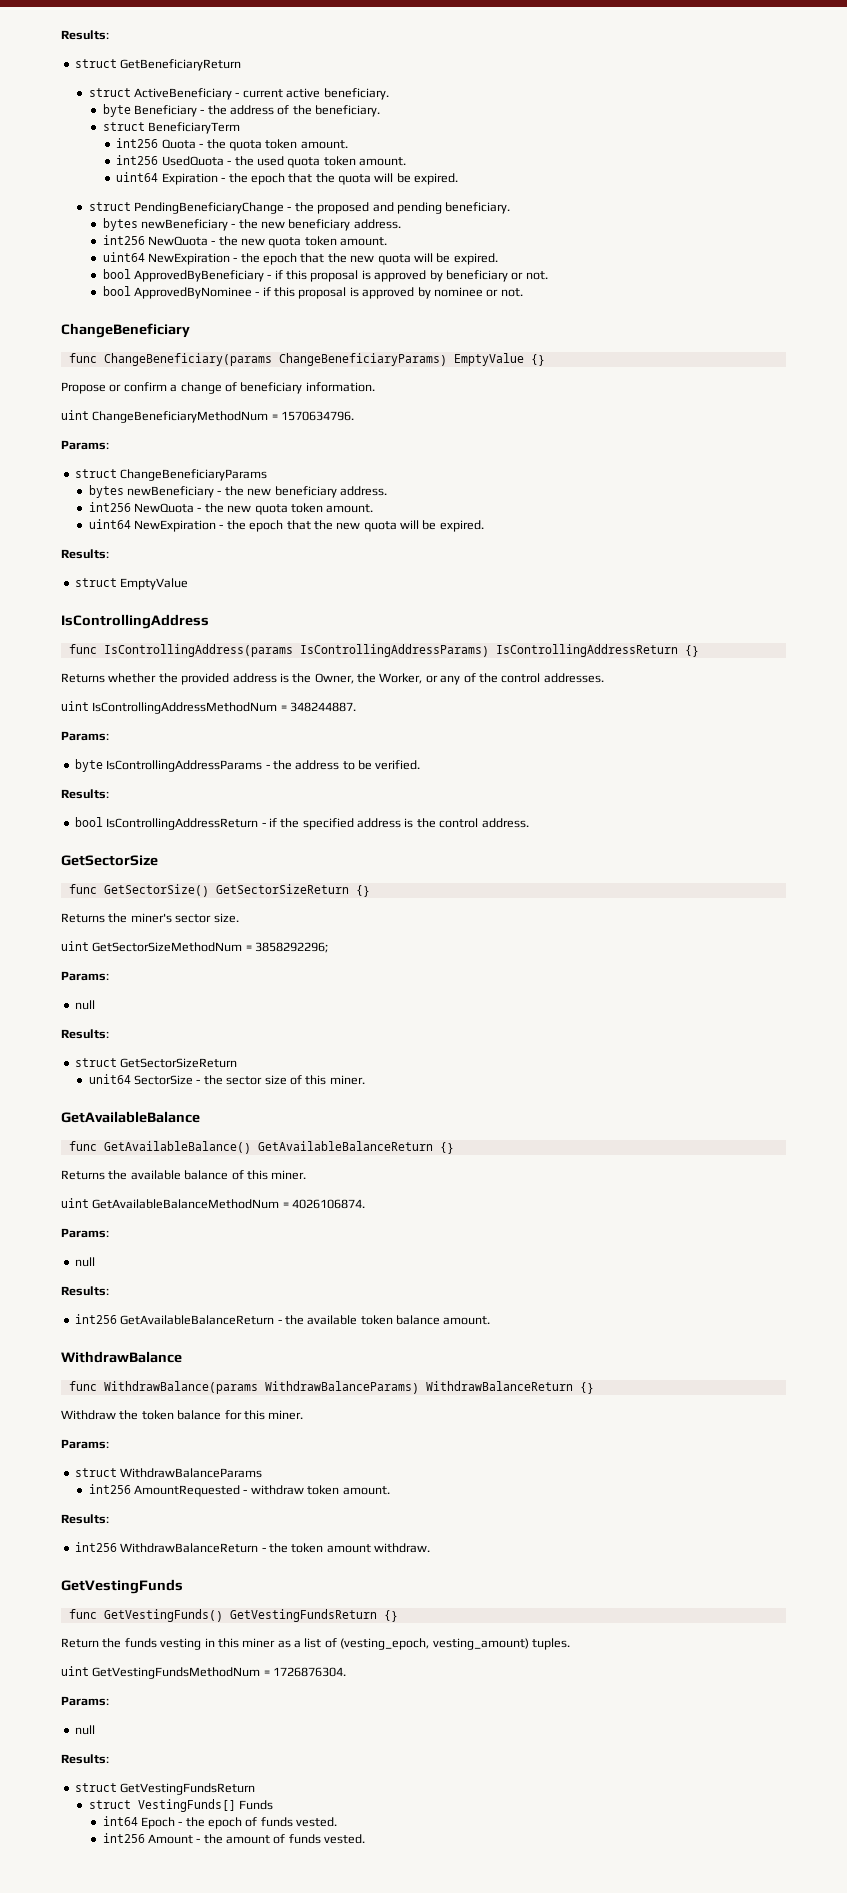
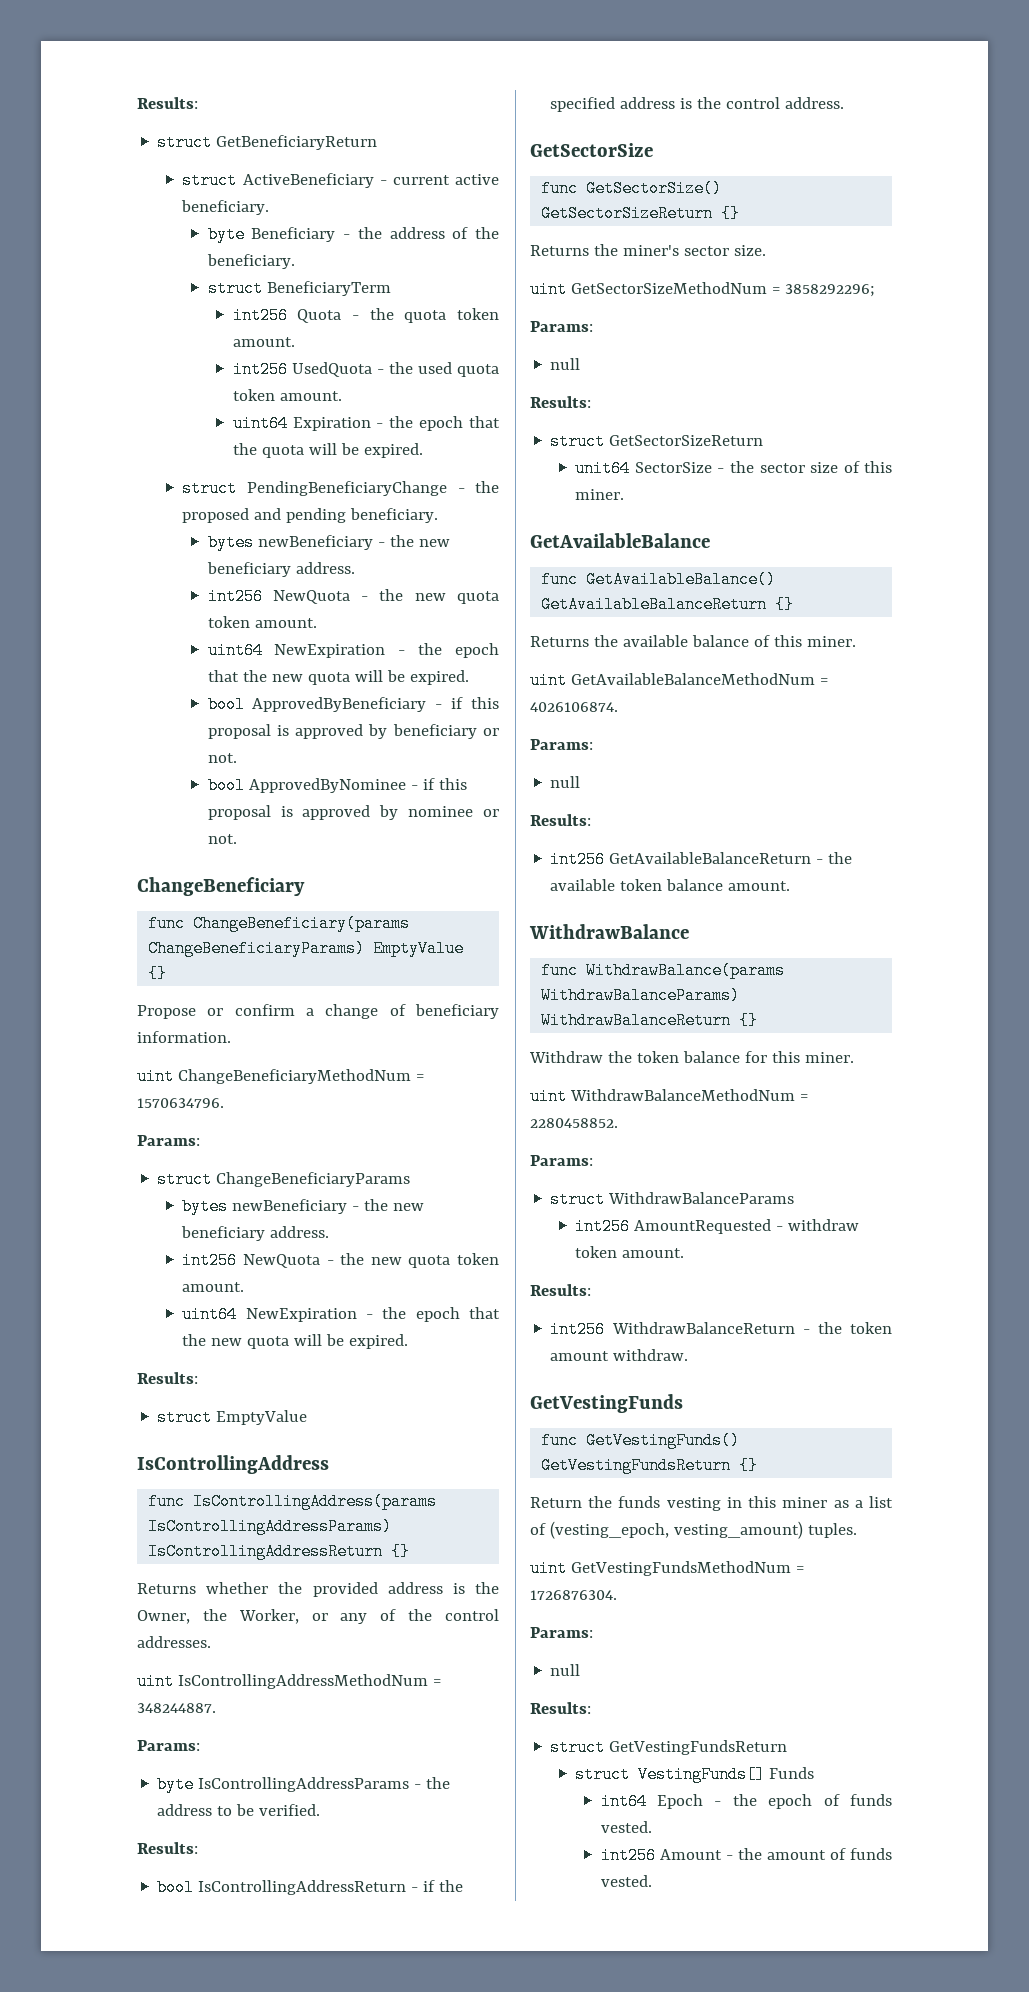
(304, 1415) none -> [530,1088,808,1105] [530,1118,618,1128] // uint WithdrawBalanceMethodNum = 2280458852.

